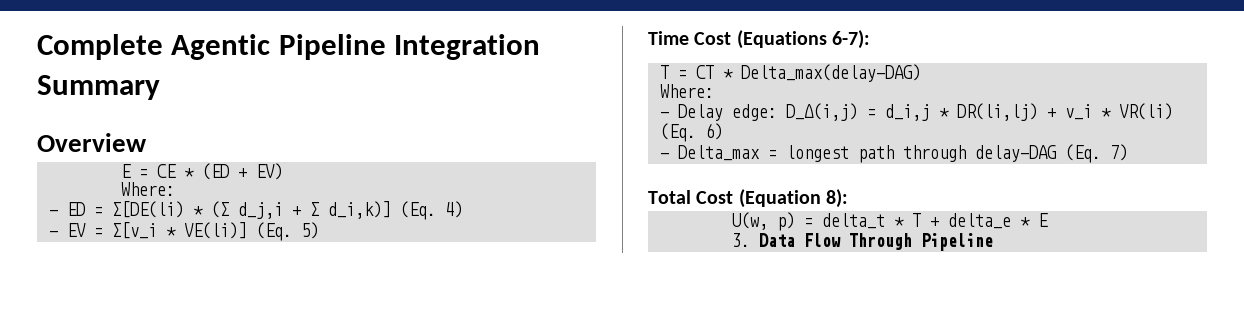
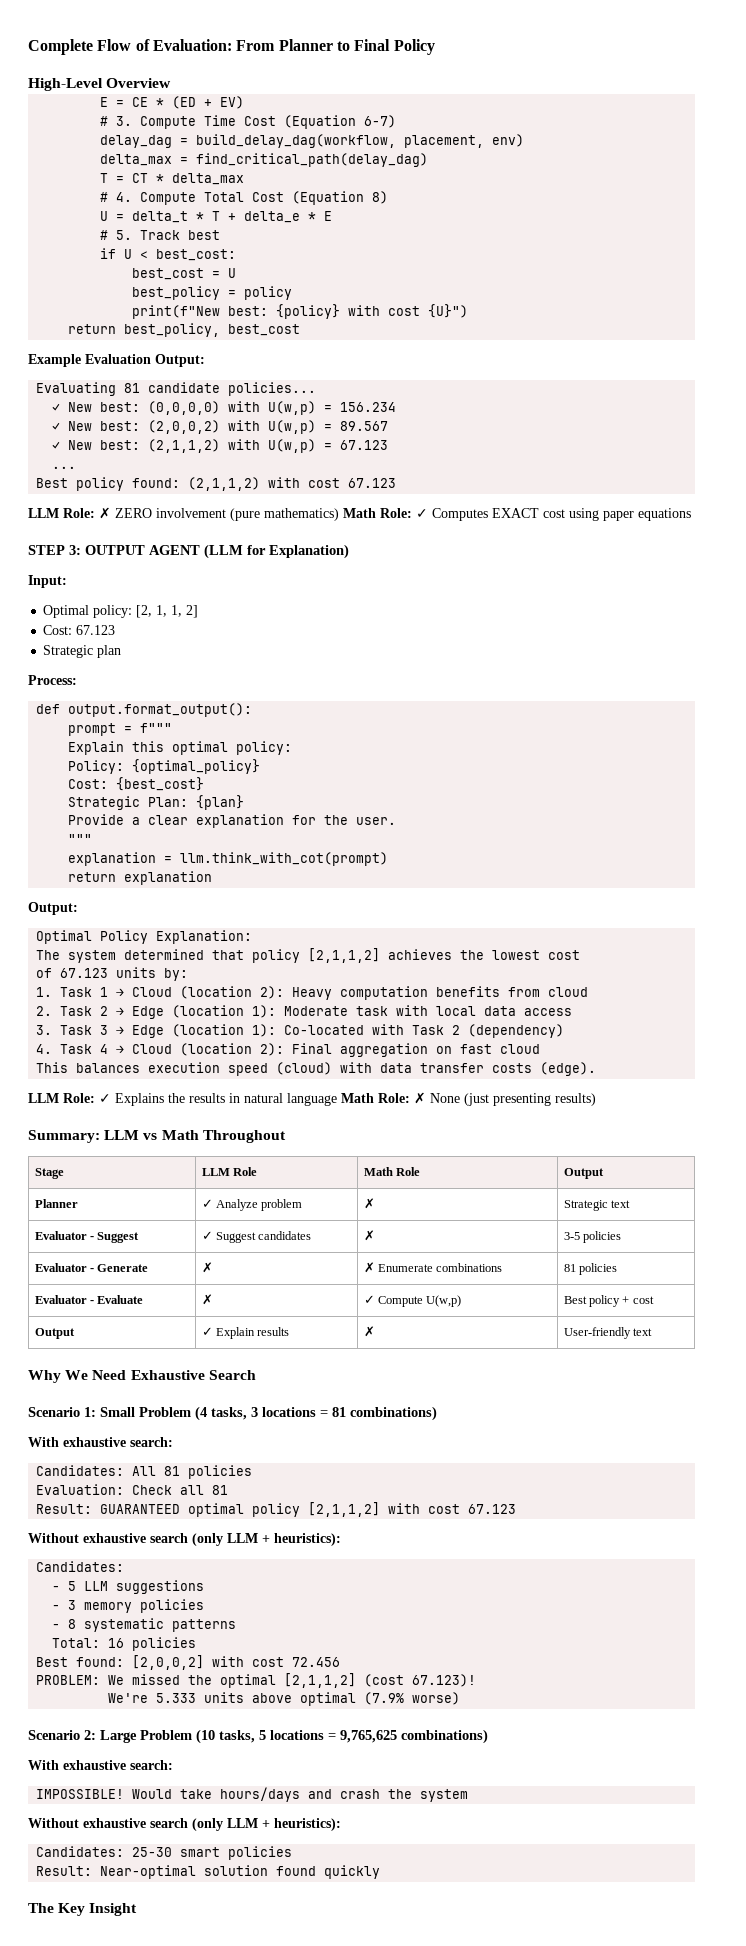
[171,34,541,60] [37,75,160,100] Agentic Pipeline Integration Summary // -> [97,39,435,55] [28,78,103,91] Flow of Evaluation: From Planner to Final Policy // High-Level
[121,182,175,196] [49,201,463,220] [49,222,319,241] [648,30,871,49] [660,64,921,82] [660,84,714,98] [660,103,1173,121] [660,123,723,142] [660,144,1128,163] [648,189,849,208] [732,212,795,231] Where: // - ED = Σ[DE(li) * (Σ d_j,i + Σ d_i,k)] (Eq. 4) // - EV = Σ[v_i * VE(li)] (Eq. 5) // Time Cost (Equations 6-7): // T = CT * Delta_max(delay-DAG) // Where: // - Delay edge: D_Δ(i,j) = d_i,j * DR(li,lj) + v_i * VR(li) (Eq. 6) // - Delta_max = longest path through delay-DAG (Eq. 7) // Total Cost (Equation 8): // U(w, p) -> [100,115,397,129] [100,134,525,148] [100,153,429,167] [100,173,245,185] [100,191,389,205] [100,211,109,221] # 3. Compute Time Cost (Equation 6-7) // delay_dag = build_delay_dag(workflow, placement, env) // delta_max = find_critical_path(delay_dag) // T = CT * delta_max // # 4. Compute Total Cost (Equation 8) // U
[732,233,993,251] 3. Data Flow Through Pipeline -> [100,230,221,240] [100,248,237,261] [132,268,237,280] [132,286,293,300] [132,304,469,319] [68,323,301,337] [28,354,205,367] [36,382,317,396] [52,401,397,415] [52,420,389,434] [52,439,389,453] [52,466,77,469] [36,477,397,491] [28,507,691,521] [28,544,349,559] [28,575,67,588] [43,605,199,618] [43,625,116,635] [43,645,122,658] [28,675,77,685] [36,703,253,717] [68,723,173,736] [68,741,293,755] [68,759,261,774] [68,777,205,791] [68,795,245,810] [68,814,397,828] [68,834,93,844] [68,852,389,866] [68,871,213,885] [28,902,78,915] [36,930,253,944] [36,948,581,963] [36,967,189,981] [36,986,589,1000] [36,1005,573,1019] [36,1024,565,1038] [36,1043,541,1057] [36,1062,597,1076] [28,1092,596,1106] [28,1130,286,1143] [34,1168,64,1179] [201,1167,257,1176] [363,1167,420,1176] [563,1168,604,1179] [34,1199,78,1208] [201,1199,303,1211] [363,1198,375,1209] [563,1200,630,1211] [34,1231,140,1243] [201,1231,312,1243] [363,1230,375,1241] [563,1231,621,1243] [34,1263,149,1272] [201,1262,213,1273] [363,1262,503,1273] [563,1263,617,1275] [34,1295,144,1304] [201,1294,213,1305] [363,1295,462,1307] [563,1295,654,1307] [34,1328,75,1339] [201,1327,290,1339] [363,1326,375,1337] [563,1327,652,1339] [28,1370,256,1383] [28,1406,437,1421] [28,1437,173,1447] [36,1465,253,1479] [36,1484,229,1495] [36,1502,517,1517] [28,1533,341,1546] [36,1561,125,1572] [52,1580,205,1594] [52,1599,205,1613] [52,1618,237,1632] [52,1637,197,1651] [36,1655,341,1670] [36,1673,477,1688] [108,1692,461,1706] [28,1729,488,1744] [28,1760,173,1770] [36,1787,469,1802] [28,1818,341,1831] [36,1846,293,1860] [36,1865,381,1879] [28,1903,138,1916] # 5. Track best // if U < best_cost: // best_cost = U // best_policy = policy // print(f"New best: {policy} with cost {U}") // return best_policy, best_cost // Example Evaluation Output: // Evaluating 81 candidate policies... // ✓ New best: (0,0,0,0) with U(w,p) = 156.234 // ✓ New best: (2,0,0,2) with U(w,p) = 89.567 // ✓ New best: (2,1,1,2) with U(w,p) = 67.123 // ... // Best policy found: (2,1,1,2) with cost 67.123 // LLM Role: ✗ ZERO involvement (pure mathematics) Math Role: ✓ Computes EXACT cost using paper equations // STEP 3: OUTPUT AGENT (LLM for Explanation) // Input: // Optimal policy: [2, 1, 1, 2] // Cost: 67.123 // Strategic plan // Process: // def output.format_output(): // prompt = f""" // Explain this optimal policy: // Policy: {optimal_policy} // Cost: {best_cost} // Strategic Plan: {plan} // Provide a clear explanation for the user. // """ // explanation = llm.think_with_cot(prompt) // return explanation // Output: // Optimal Policy Explanation: // The system determined that policy [2,1,1,2] achieves the lowest cost // of 67.123 units by: // 1. Task 1 → Cloud (location 2): Heavy computation benefits from cloud // 2. Task 2 → Edge (location 1): Moderate task with local data access // 3. Task 3 → Edge (location 1): Co-located with Task 2 (dependency) // 4. Task 4 → Cloud (location 2): Final aggregation on fast cloud // This balances execution speed (cloud) with data transfer costs (edge). // LLM Role: ✓ Explains the results in natural language Math Role: ✗ None (just presenting results) // Summary: LLM vs Math Throughout // Stage | LLM Role | Math Role | Output // Planner | ✓ Analyze problem | ✗ | Strategic text // Evaluator - Suggest | ✓ Suggest candidates | ✗ | 3-5 policies // Evaluator - Generate | ✗ | ✗ Enumerate combinations | 81 policies // Evaluator - Evaluate | ✗ | ✓ Compute U(w,p) | Best policy + cost // Output | ✓ Explain results | ✗ | User-friendly text // Why We Need Exhaustive Search // Scenario 1: Small Problem (4 tasks, 3 locations = 81 combinations) // With exhaustive search: // Candidates: All 81 policies // Evaluation: Check all 81 // Result: GUARANTEED optimal policy [2,1,1,2] with cost 67.123 // Without exhaustive search (only LLM + heuristics): // Candidates: // - 5 LLM suggestions // - 3 memory policies // - 8 systematic patterns // Total: 16 policies // Best found: [2,0,0,2] with cost 72.456 // PROBLEM: We missed the optimal [2,1,1,2] (cost 67.123)! // We're 5.333 units above optimal (7.9% worse) // Scenario 2: Large Problem (10 tasks, 5 locations = 9,765,625 combinations) // With exhaustive search: // IMPOSSIBLE! Would take hours/days and crash the system // Without exhaustive search (only LLM + heuristics): // Candidates: 25-30 smart policies // Result: Near-optimal solution found quickly // The Key Insight

